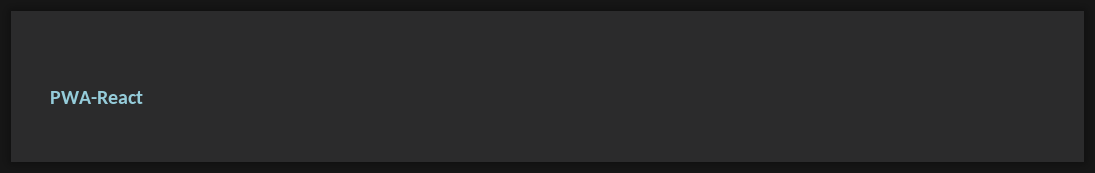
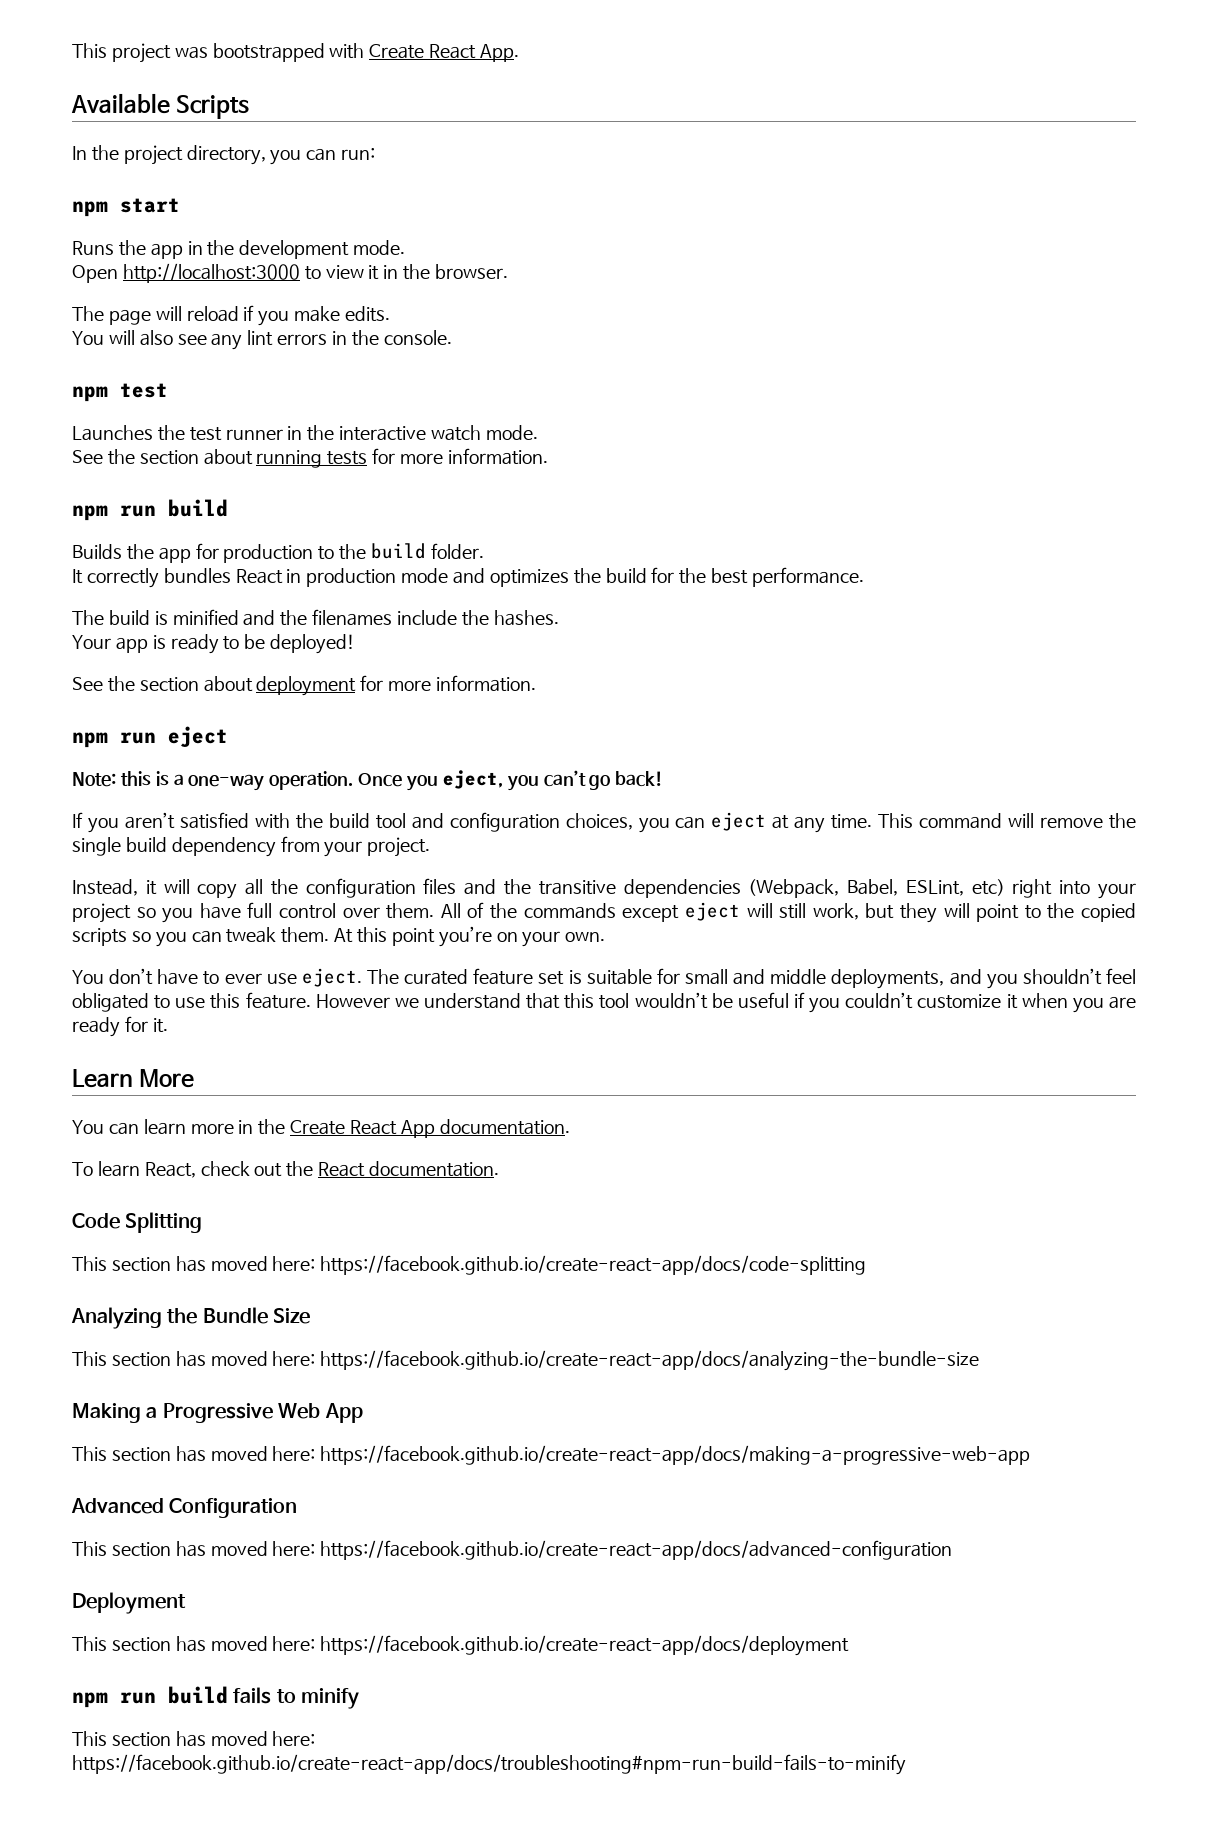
[50,91,143,104] PWA-React -> [72,43,520,63] [71,93,250,119] [72,145,376,165] [72,198,180,217] [72,240,406,259] [72,263,509,283] [72,305,391,326] [72,330,452,350] [72,383,168,402] [72,425,538,441] [72,448,548,468] [72,499,228,521] [72,543,484,563] [72,567,865,588] [72,609,559,626] [72,634,356,654] [72,675,537,696] [72,726,228,748] [72,770,664,791] [72,812,1136,833] [72,836,431,857] [72,878,1137,899] [72,902,1136,923] [72,926,606,947] [72,968,1137,989] [72,992,1136,1013] [72,1016,168,1037] [72,1069,195,1088] [72,1119,570,1138] [72,1161,500,1178] [72,1212,203,1233] [72,1255,867,1275] [71,1307,311,1329] [72,1350,980,1371] [72,1403,363,1423] [72,1445,1031,1465] [71,1498,298,1518] [72,1540,953,1560] [72,1592,186,1614] [72,1635,850,1656] [72,1686,360,1709] [72,1731,316,1747] [72,1754,906,1775] This project was bootstrapped with Create React App. // Available Scripts // In the project directory, you can run: // npm start // Runs the app in the development mode. // Open http://localhost:3000 to view it in the browser. // The page will reload if you make edits. // You will also see any lint errors in the console. // npm test // Launches the test runner in the interactive watch mode. // See the section about running tests for more information. // npm run build // Builds the app for production to the build folder. // It correctly bundles React in production mode and optimizes the build for the best performance. // The build is minified and the filenames include the hashes. // Your app is ready to be deployed! // See the section about deployment for more information. // npm run eject // Note: this is a one-way operation. Once you eject, you can’t go back! // If you aren’t satisfied with the build tool and configuration choices, you can eject at any time. This command will remove the single build dependency from your project. // Instead, it will copy all the configuration files and the transitive dependencies (Webpack, Babel, ESLint, etc) right into your project so you have full control over them. All of the commands except eject will still work, but they will point to the copied scripts so you can tweak them. At this point you’re on your own. // You don’t have to ever use eject. The curated feature set is suitable for small and middle deployments, and you shouldn’t feel obligated to use this feature. However we understand that this tool wouldn’t be useful if you couldn’t customize it when you are ready for it. // Learn More // You can learn more in the Create React App documentation. // To learn React, check out the React documentation. // Code Splitting // This section has moved here: https://facebook.github.io/create-react-app/docs/code-splitting // Analyzing the Bundle Size // This section has moved here: https://facebook.github.io/create-react-app/docs/analyzing-the-bundle-size // Making a Progressive Web App // This section has moved here: https://facebook.github.io/create-react-app/docs/making-a-progressive-web-app // Advanced Configuration // This section has moved here: https://facebook.github.io/create-react-app/docs/advanced-configuration // Deployment // This section has moved here: https://facebook.github.io/create-react-app/docs/deployment // npm run build fails to minify // This section has moved here: https://facebook.github.io/create-react-app/docs/troubleshooting#npm-run-build-fails-to-minify

